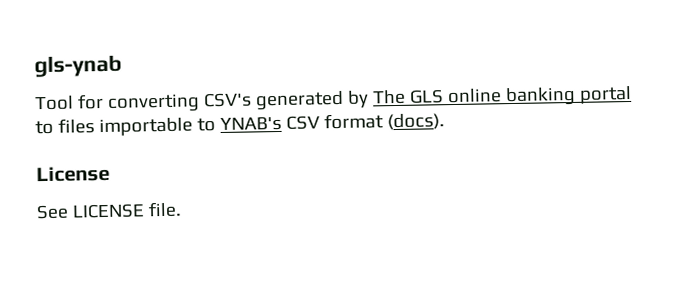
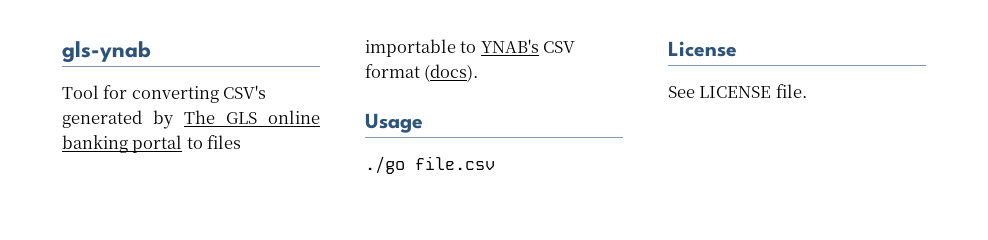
(445, 122) none -> [365,113,423,133] [365,156,495,174] // Usage // ./go file.csv

